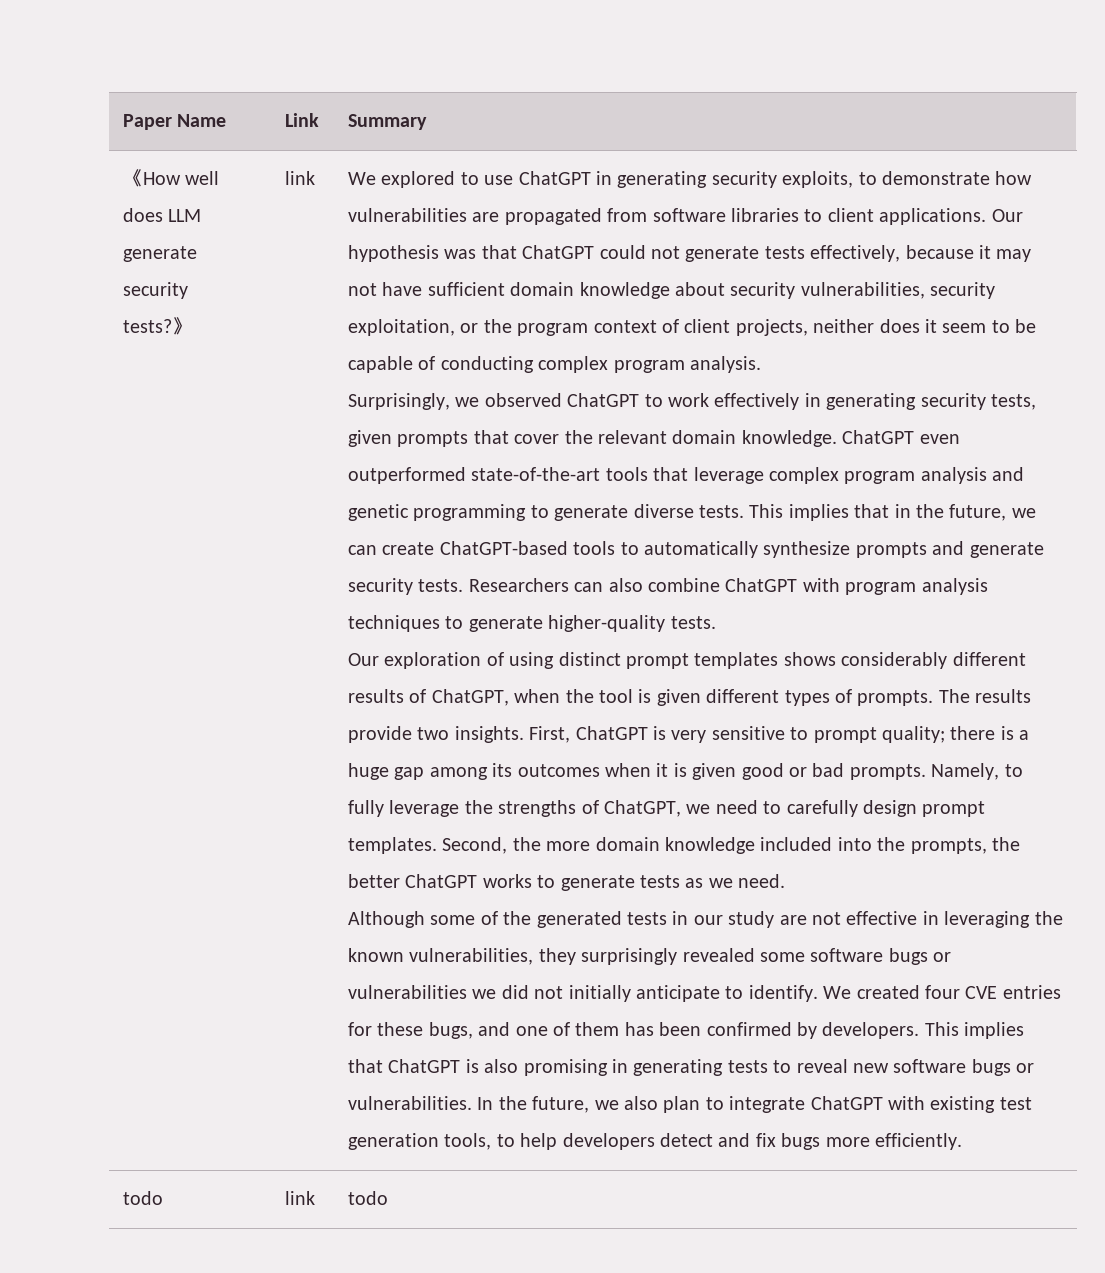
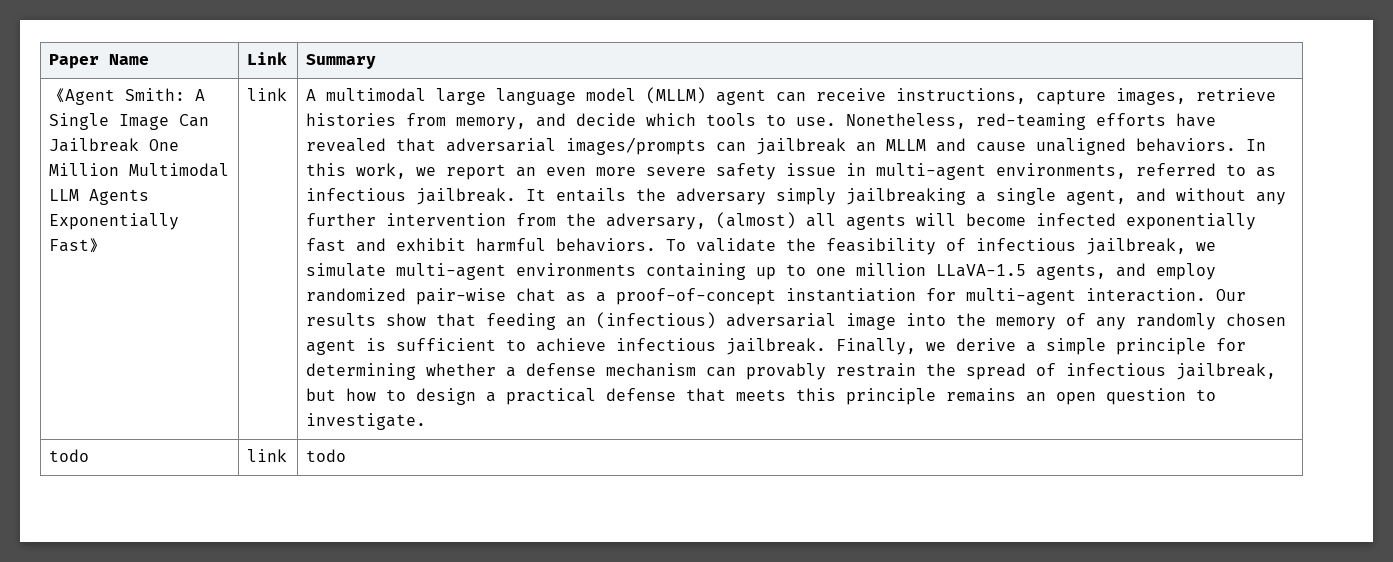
[142,171,220,185] [122,208,202,222] [122,246,197,262] [122,282,188,299] [122,317,192,335] [284,171,315,185] [347,171,1033,188] [347,208,1023,225] [347,245,1032,262] [347,282,996,299] [347,319,1037,336] [347,356,761,373] [347,393,1036,410] [347,430,960,447] [347,467,1025,484] [347,504,1036,521] [347,541,1044,558] [347,578,988,595] [347,615,716,632] [347,652,1026,669] [347,689,1032,706] [347,726,1030,743] [347,763,1023,780] [347,800,986,817] [347,837,1020,854] [347,874,786,891] [347,911,1063,928] [347,948,952,965] [347,985,1061,1002] [347,1022,1025,1039] [347,1059,1035,1076] [347,1096,1032,1113] [347,1133,962,1150] How well does LLM generate security tests?》 | link | We explored to use ChatGPT in generating security exploits, to demonstrate how vulnerabilities are propagated from software libraries to client applications. Our hypothesis was that ChatGPT could not generate tests effectively, because it may not have sufficient domain knowledge about security vulnerabilities, security exploitation, or the program context of client projects, neither does it seem to be capable of conducting complex program analysis. // Surprisingly, we observed ChatGPT to work effectively in generating security tests, given prompts that cover the relevant domain knowledge. ChatGPT even outperformed state-of-the-art tools that leverage complex program analysis and genetic programming to generate diverse tests. This implies that in the future, we can create ChatGPT-based tools to automatically synthesize prompts and generate security tests. Researchers can also combine ChatGPT with program analysis techniques to generate higher-quality tests. // Our exploration of using distinct prompt templates shows considerably different results of ChatGPT, when the tool is given different types of prompts. The results provide two insights. First, ChatGPT is very sensitive to prompt quality; there is a huge gap among its outcomes when it is given good or bad prompts. Namely, to fully leverage the strengths of ChatGPT, we need to carefully design prompt templates. Second, the more domain knowledge included into the prompts, the better ChatGPT works to generate tests as we need. // Although some of the generated tests in our study are not effective in leveraging the known vulnerabilities, they surprisingly revealed some software bugs or vulnerabilities we did not initially anticipate to identify. We created four CVE entries for these bugs, and one of them has been confirmed by developers. This implies that ChatGPT is also promising in generating tests to reveal new software bugs or vulnerabilities. In the future, we also plan to integrate ChatGPT with existing test generation tools, to help developers detect and fix bugs more efficiently. -> [65,88,206,105] [49,113,210,130] [49,138,180,152] [49,163,230,177] [49,189,150,205] [49,213,180,230] [49,238,106,253] [247,88,288,101] [306,87,1277,105] [306,113,1217,130] [306,137,1267,155] [306,163,1277,180] [306,188,1287,205] [306,212,1257,230] [306,238,1217,255] [306,263,1217,280] [306,288,1247,305] [306,312,1287,330] [306,338,1247,355] [306,363,1277,380] [306,388,1217,405] [306,413,427,430] Agent Smith: A Single Image Can Jailbreak One Million Multimodal LLM Agents Exponentially Fast》 | link | A multimodal large language model (MLLM) agent can receive instructions, capture images, retrieve histories from memory, and decide which tools to use. Nonetheless, red-teaming efforts have revealed that adversarial images/prompts can jailbreak an MLLM and cause unaligned behaviors. In this work, we report an even more severe safety issue in multi-agent environments, referred to as infectious jailbreak. It entails the adversary simply jailbreaking a single agent, and without any further intervention from the adversary, (almost) all agents will become infected exponentially fast and exhibit harmful behaviors. To validate the feasibility of infectious jailbreak, we simulate multi-agent environments containing up to one million LLaVA-1.5 agents, and employ randomized pair-wise chat as a proof-of-concept instantiation for multi-agent interaction. Our results show that feeding an (infectious) adversarial image into the memory of any randomly chosen agent is sufficient to achieve infectious jailbreak. Finally, we derive a simple principle for determining whether a defense mechanism can provably restrain the spread of infectious jailbreak, but how to design a practical defense that meets this principle remains an open question to investigate.

